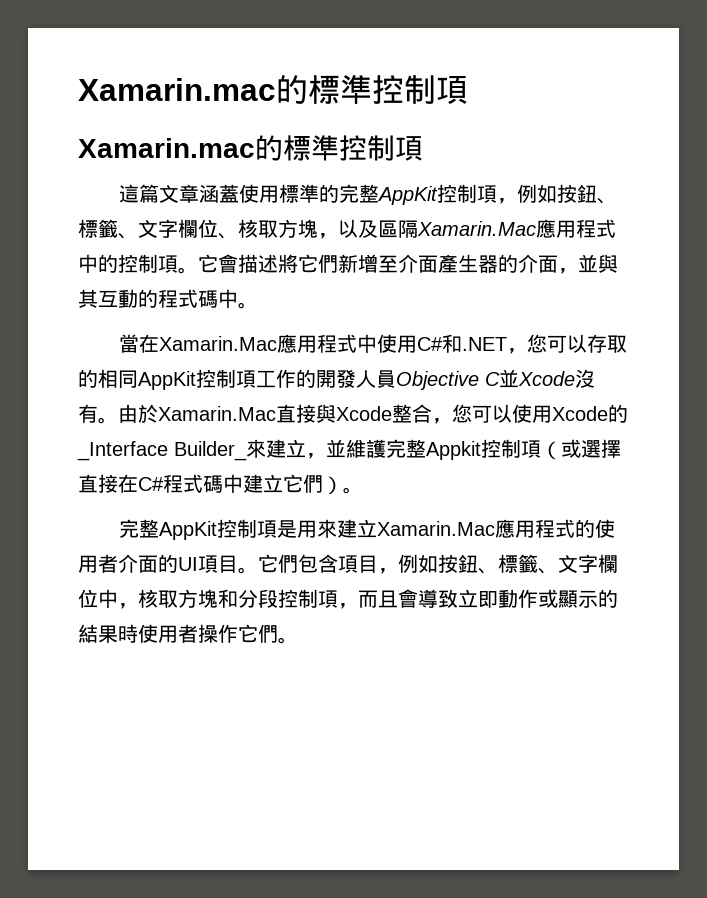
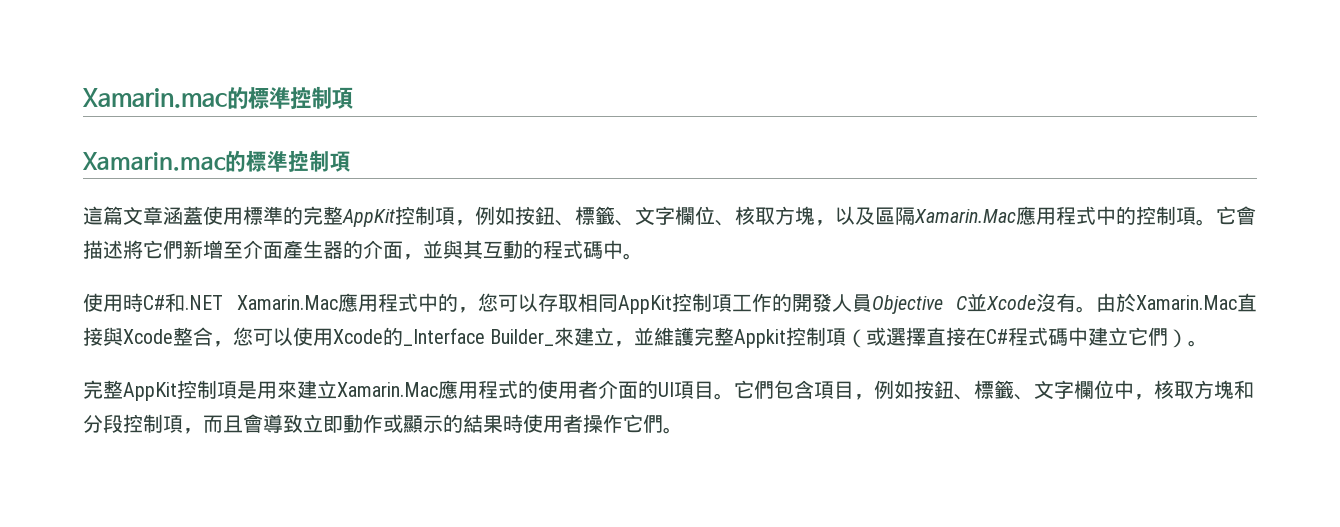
[118,334,507,353] 當在Xamarin.Mac應用程式中使用C#和.NET -> [83,293,458,312] 使用時C#和.NET Xamarin.Mac應用程式中的
[78,369,98,388] 的 -> (578, 303) none

